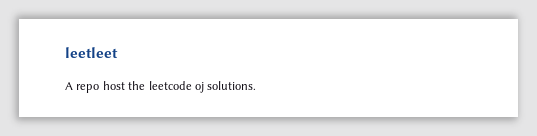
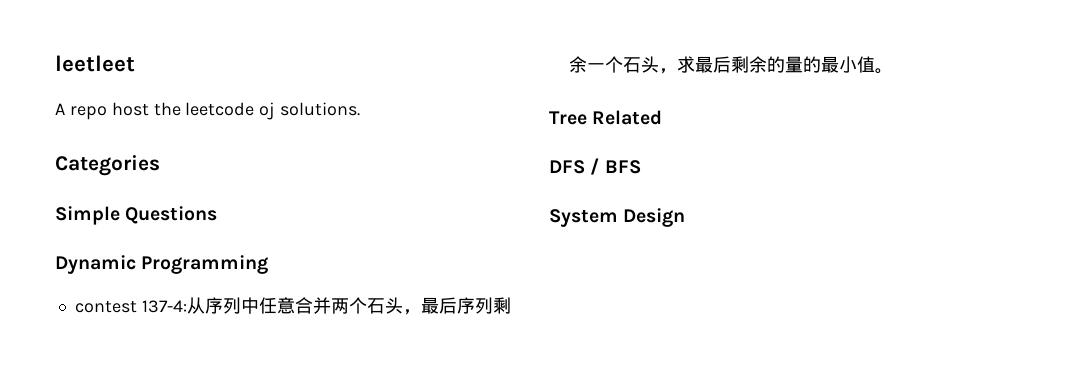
(257, 85) none -> [55,155,160,176] [55,206,218,225] [55,255,269,274] [74,297,511,315] [568,56,893,74] [549,110,663,125] [549,158,641,175] [549,208,686,227] // Categories // Simple Questions // Dynamic Programming // contest 137-4:从序列中任意合并两个石头，最后序列剩余一个石头，求最后剩余的量的最小值。 // Tree Related // DFS / BFS // System Design

